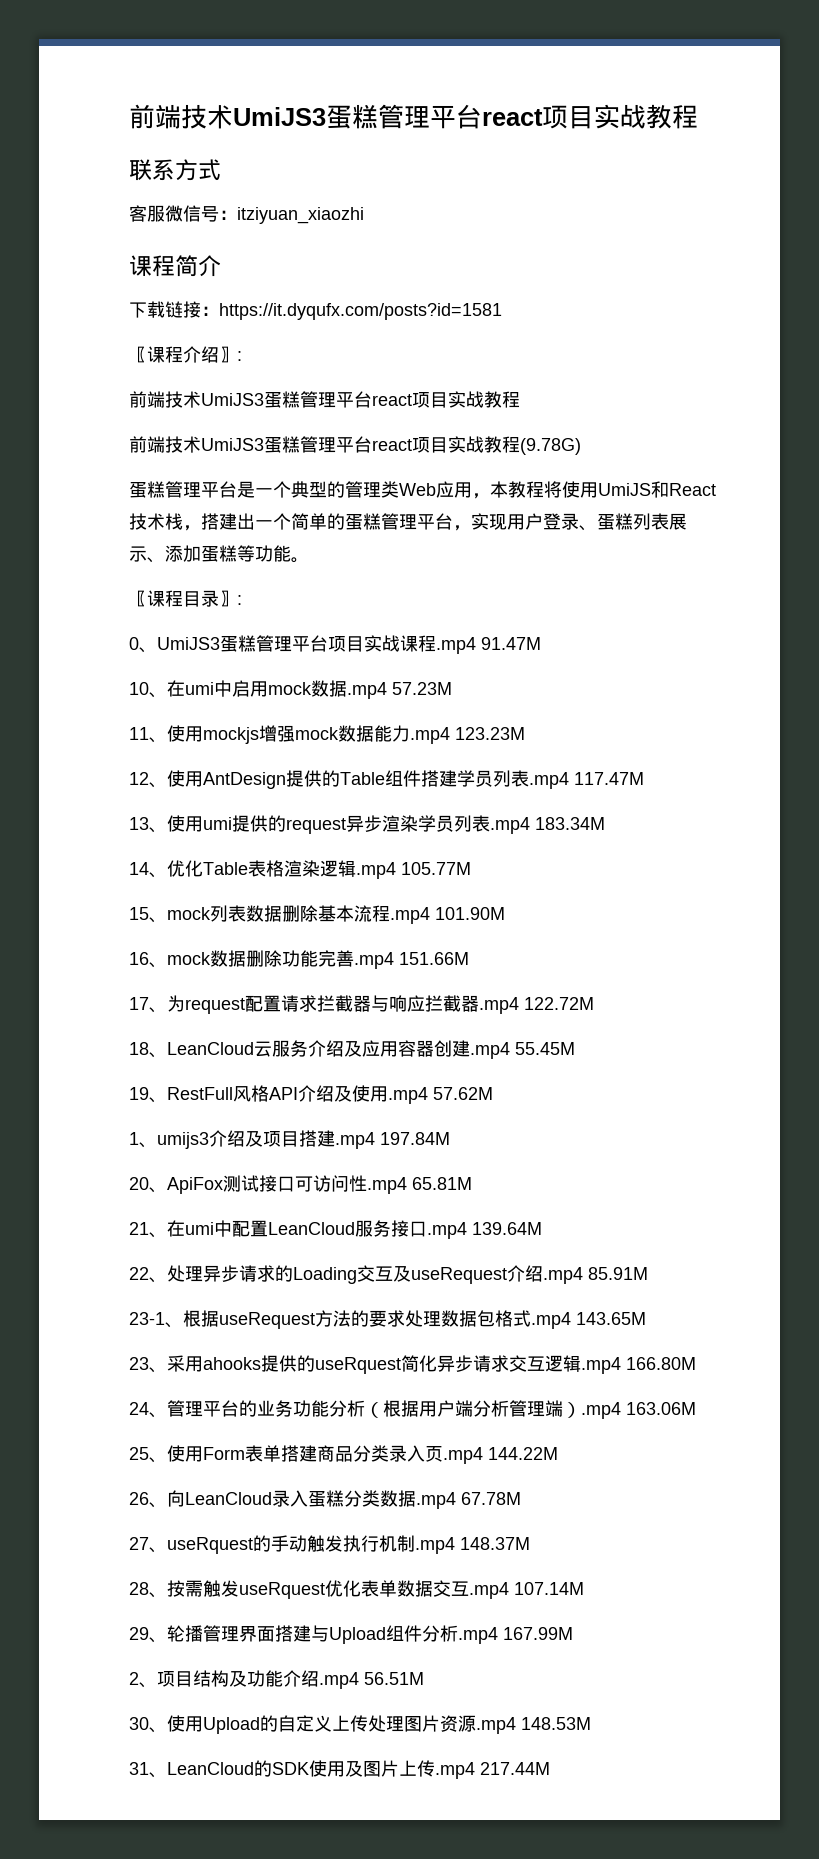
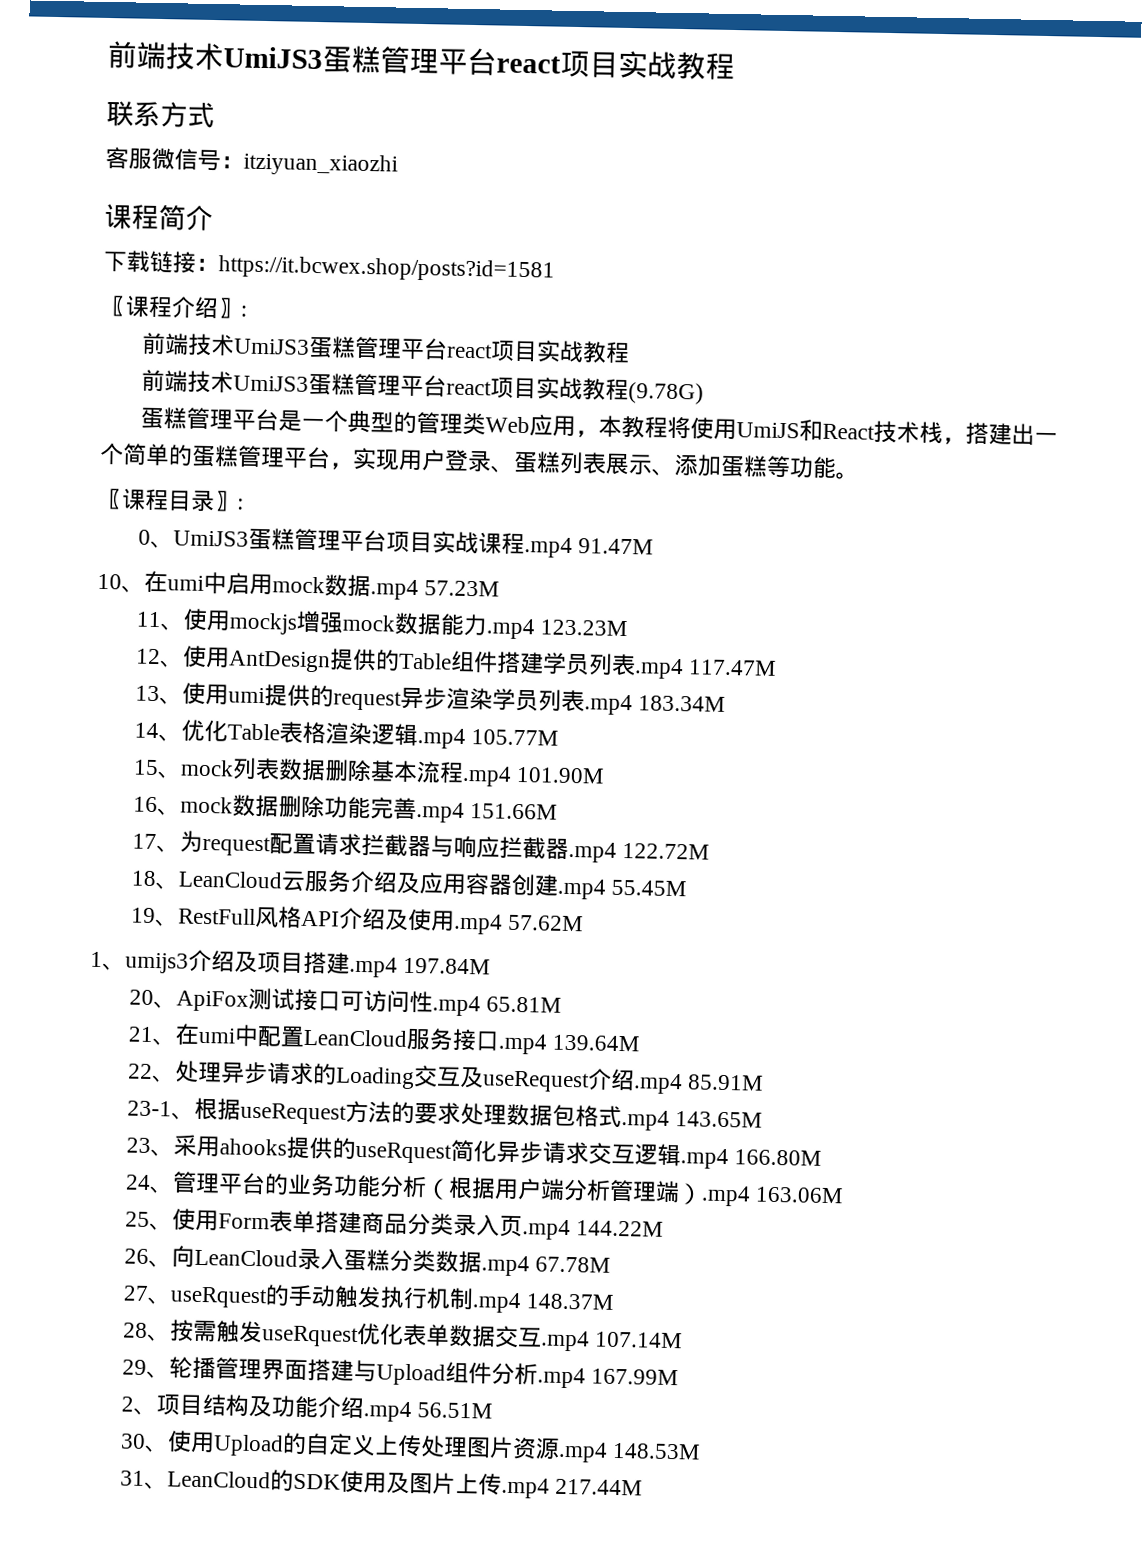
[219,303,502,320] https://it.dyqufx.com/posts?id=1581 -> [218,255,555,283] https://it.bcwex.shop/posts?id=1581

